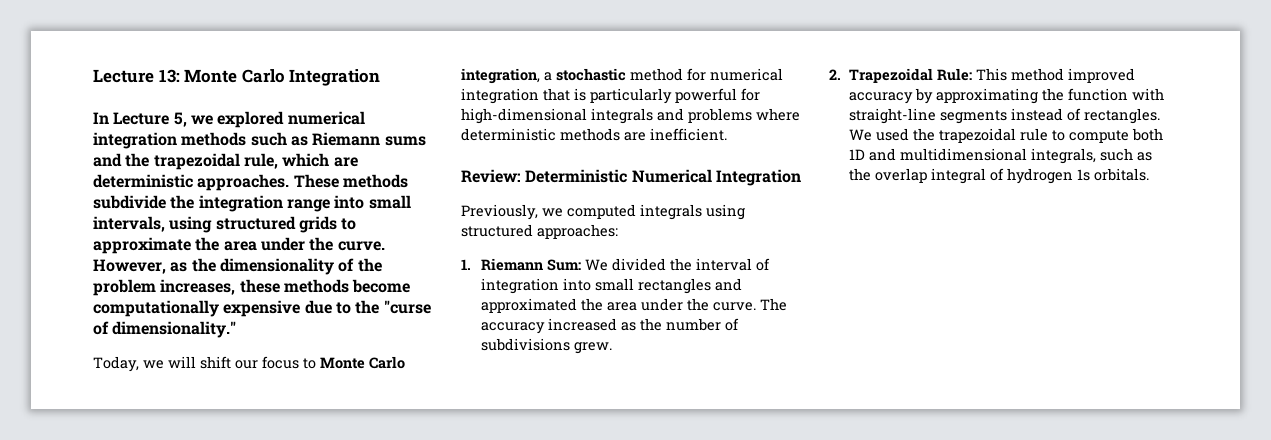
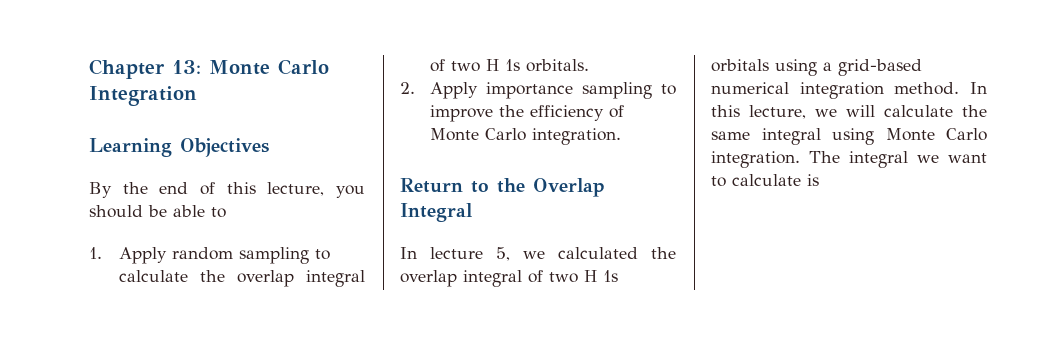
[93,69,154,83] Lecture -> [89,59,165,79] Chapter
[93,111,365,128] [93,132,426,149] [93,153,358,170] [93,174,408,191] [93,195,411,212] [93,216,357,233] [93,237,385,254] [93,258,382,275] [93,279,411,296] [93,300,431,317] [93,321,237,338] [93,356,405,372] [461,68,783,84] [461,88,760,104] [461,108,800,124] [461,128,727,141] [461,169,801,186] [461,204,745,220] [461,224,618,239] [461,258,770,271] [480,278,742,294] [480,298,787,313] [480,318,739,334] [480,338,612,354] [829,68,1135,83] [848,88,1164,104] [848,108,1160,124] [848,128,1163,143] [848,148,1152,164] [848,168,1073,184] In Lecture 5, we explored numerical integration methods such as Riemann sums and the trapezoidal rule, which are deterministic approaches. These methods subdivide the integration range into small intervals, using structured grids to approximate the area under the curve. However, as the dimensionality of the problem increases, these methods become computationally expensive due to the "curse of dimensionality." // Today, we will shift our focus to Monte Carlo integration, a stochastic method for numerical integration that is particularly powerful for high-dimensional integrals and problems where deterministic methods are inefficient. // Review: Deterministic Numerical Integration // Previously, we computed integrals using structured approaches: // 1. Riemann Sum: We divided the interval of integration into small rectangles and approximated the area under the curve. The accuracy increased as the number of subdivisions grew. // 2. Trapezoidal Rule: This method improved accuracy by approximating the function with straight-line segments instead of rectangles. We used the trapezoidal rule to compute both 1D and multidimensional integrals, such as the overlap integral of hydrogen -> [89,138,269,157] [89,182,365,198] [89,205,226,218] [89,247,331,264] [119,270,365,287] [430,59,500,72] Learning Objectives // By the end of this lecture, you should be able to // 1. Apply random sampling to calculate the overlap integral of two H
(1149, 174) none -> [400,82,676,99] [430,105,625,122] [430,128,622,145] [400,178,605,197] [400,203,472,222] [400,247,676,261] [400,270,618,287] [711,59,922,76] [711,82,987,99] [711,105,987,119] [711,128,987,145] [711,151,987,168] [711,174,819,187] // 2. Apply importance sampling to improve the efficiency of Monte Carlo integration. // Return to the Overlap Integral // In lecture 5, we calculated the overlap integral of two H 1s orbitals using a grid-based numerical integration method. In this lecture, we will calculate the same integral using Monte Carlo integration. The integral we want to calculate is

